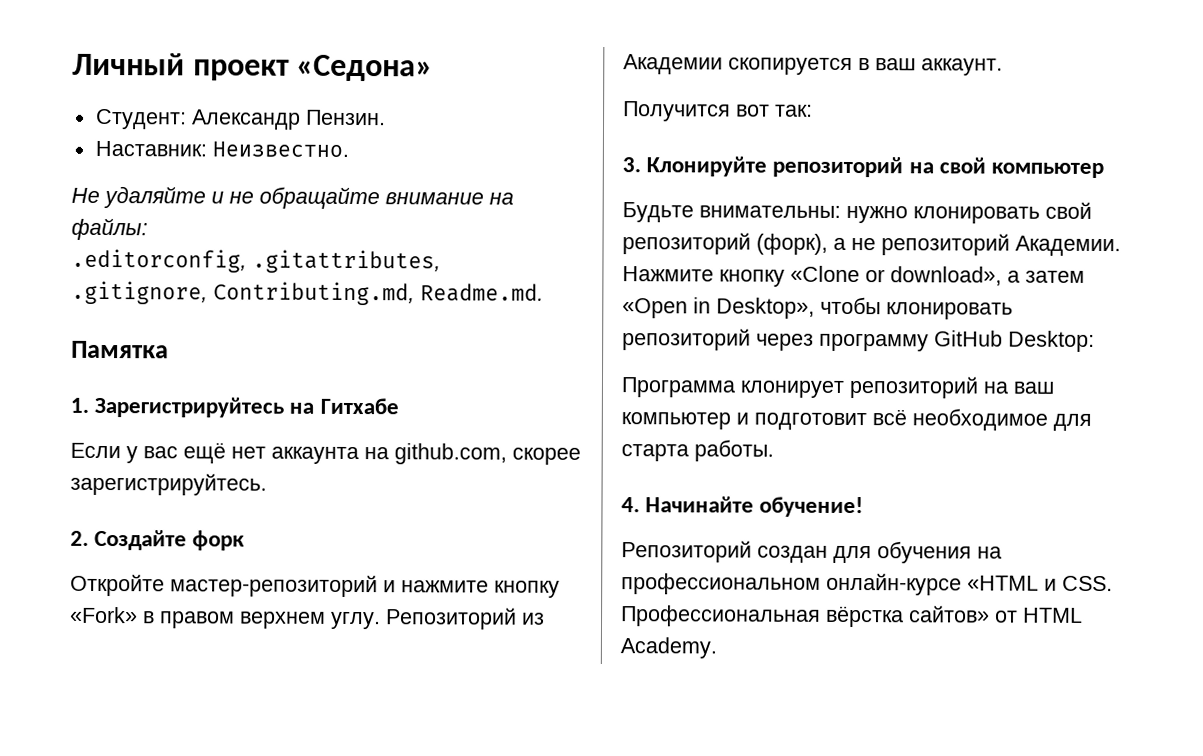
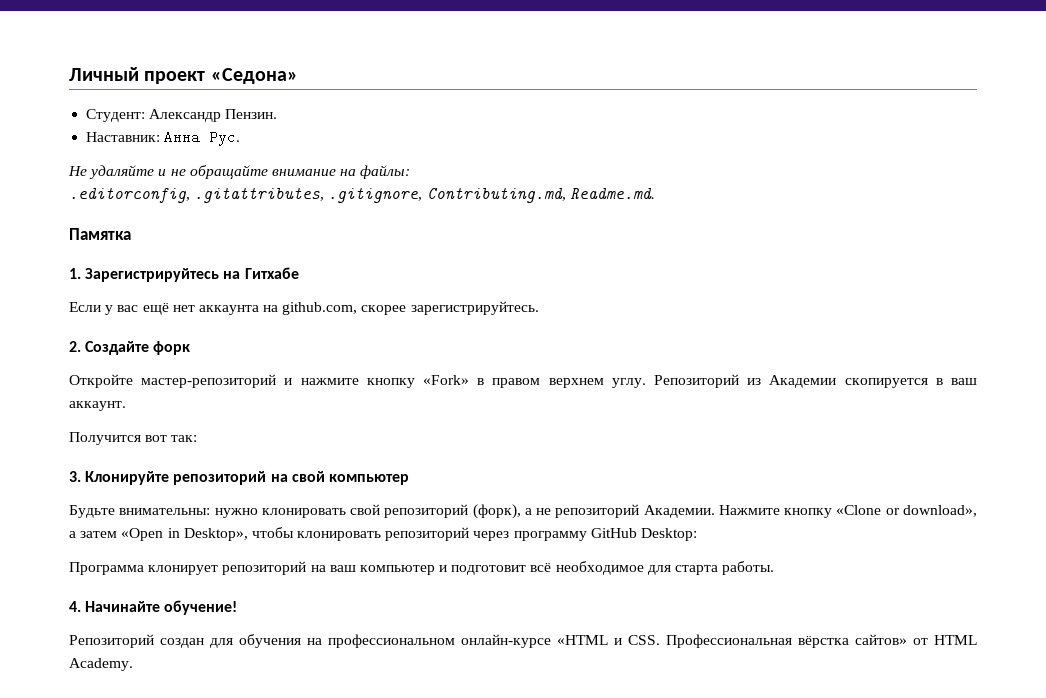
[211,141,349,157] Неизвестно. -> [164,128,241,146] Анна Рус.

